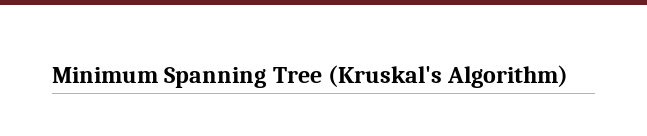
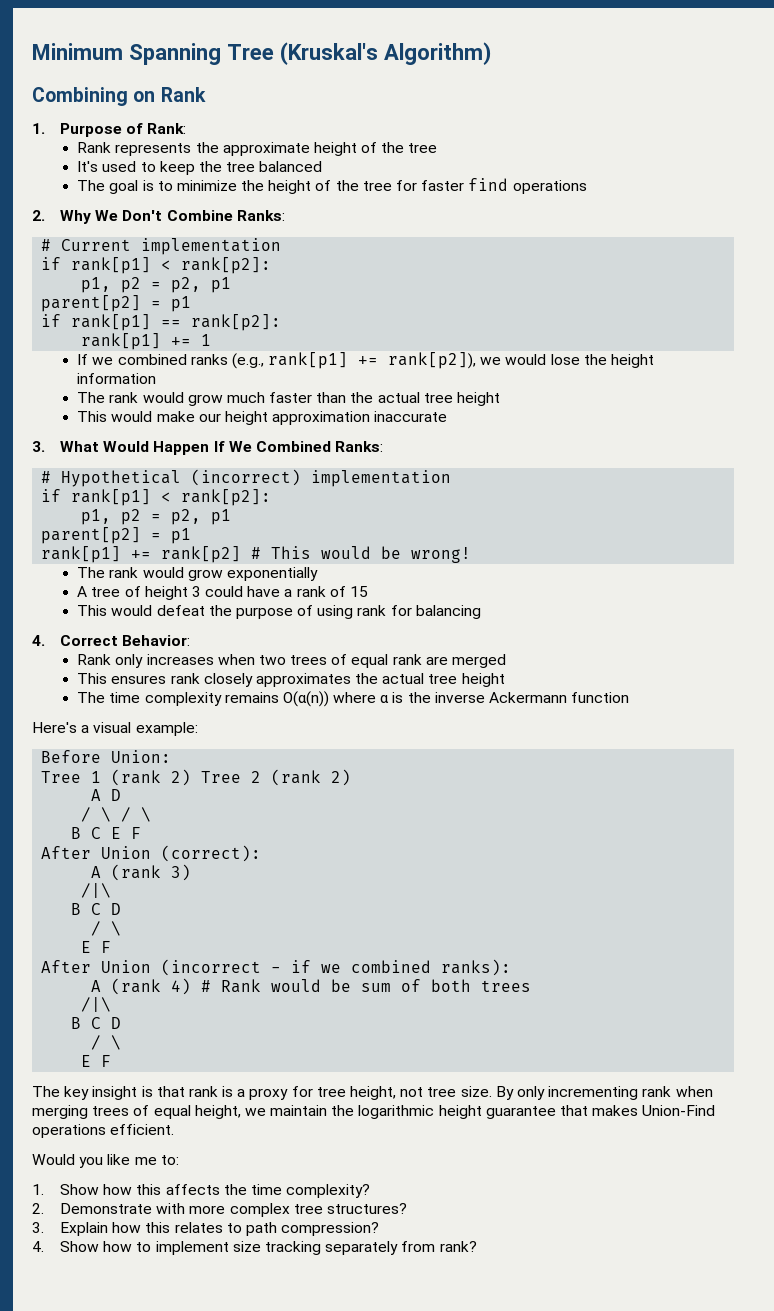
(569, 76) none -> [32,87,206,106] [32,123,187,137] [77,142,438,156] [77,161,323,175] [77,178,587,194] [32,210,285,224] [41,238,282,255] [41,257,272,274] [81,277,232,293] [41,295,192,312] [41,314,282,331] [81,333,212,350] [77,352,654,369] [77,373,157,384] [77,392,500,406] [77,411,448,425] [32,441,384,455] [41,469,452,487] [41,489,272,506] [81,509,232,525] [41,527,192,544] [41,546,472,563] [77,567,318,581] [77,586,368,600] [77,605,481,619] [32,635,191,646] [77,654,506,668] [77,673,505,687] [77,691,630,707] [32,722,198,736] [41,750,172,763] [41,769,352,786] [91,789,122,801] [81,807,152,822] [71,827,142,839] [41,845,262,862] [91,864,192,881] [81,883,112,898] [71,903,122,915] [91,921,122,936] [81,941,112,953] [41,959,512,976] [91,978,532,995] [81,997,112,1012] [71,1017,122,1029] [91,1035,122,1050] [81,1055,112,1067] [32,1086,713,1100] [32,1105,716,1119] [32,1124,175,1138] [32,1154,179,1168] [32,1184,371,1198] [32,1203,407,1217] [32,1222,380,1236] [32,1241,477,1255] // Combining on Rank // 1. Purpose of Rank: // Rank represents the approximate height of the tree // It's used to keep the tree balanced // The goal is to minimize the height of the tree for faster find operations // 2. Why We Don't Combine Ranks: // # Current implementation // if rank[p1] < rank[p2]: // p1, p2 = p2, p1 // parent[p2] = p1 // if rank[p1] == rank[p2]: // rank[p1] += 1 // If we combined ranks (e.g., rank[p1] += rank[p2]), we would lose the height information // The rank would grow much faster than the actual tree height // This would make our height approximation inaccurate // 3. What Would Happen If We Combined Ranks: // # Hypothetical (incorrect) implementation // if rank[p1] < rank[p2]: // p1, p2 = p2, p1 // parent[p2] = p1 // rank[p1] += rank[p2] # This would be wrong! // The rank would grow exponentially // A tree of height 3 could have a rank of 15 // This would defeat the purpose of using rank for balancing // 4. Correct Behavior: // Rank only increases when two trees of equal rank are merged // This ensures rank closely approximates the actual tree height // The time complexity remains O(α(n)) where α is the inverse Ackermann function // Here's a visual example: // Before Union: // Tree 1 (rank 2) Tree 2 (rank 2) // A D // / \ / \ // B C E F // After Union (correct): // A (rank 3) // /|\ // B C D // / \ // E F // After Union (incorrect - if we combined ranks): // A (rank 4) # Rank would be sum of both trees // /|\ // B C D // / \ // E F // The key insight is that rank is a proxy for tree height, not tree size. By only incrementing rank when merging trees of equal height, we maintain the logarithmic height guarantee that makes Union-Find operations efficient. // Would you like me to: // 1. Show how this affects the time complexity? // 2. Demonstrate with more complex tree structures? // 3. Explain how this relates to path compression? // 4. Show how to implement size tracking separately from rank?

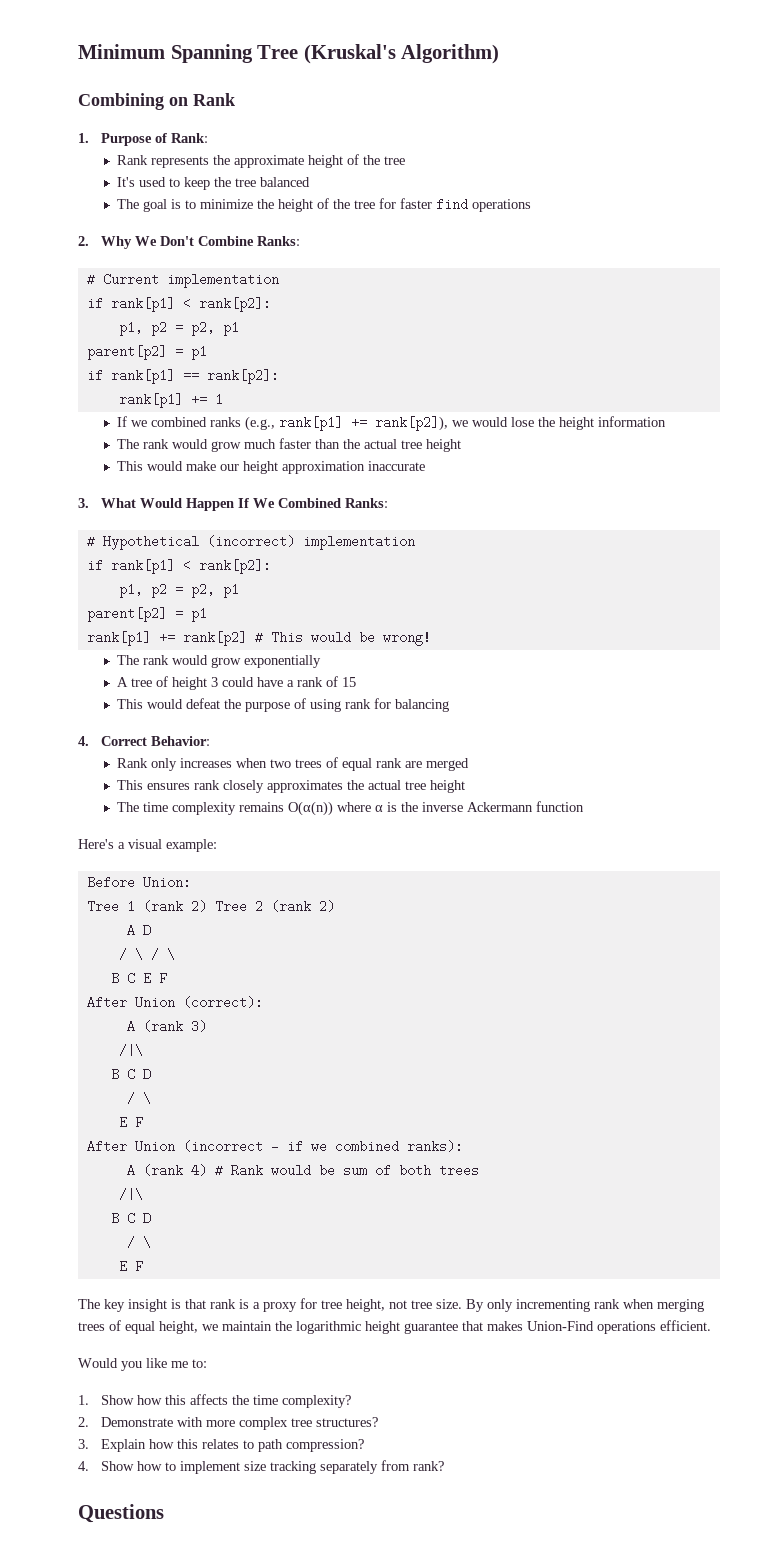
(477, 1246) none -> [78,1504,164,1523] // Questions

